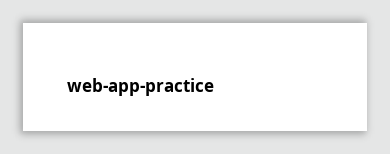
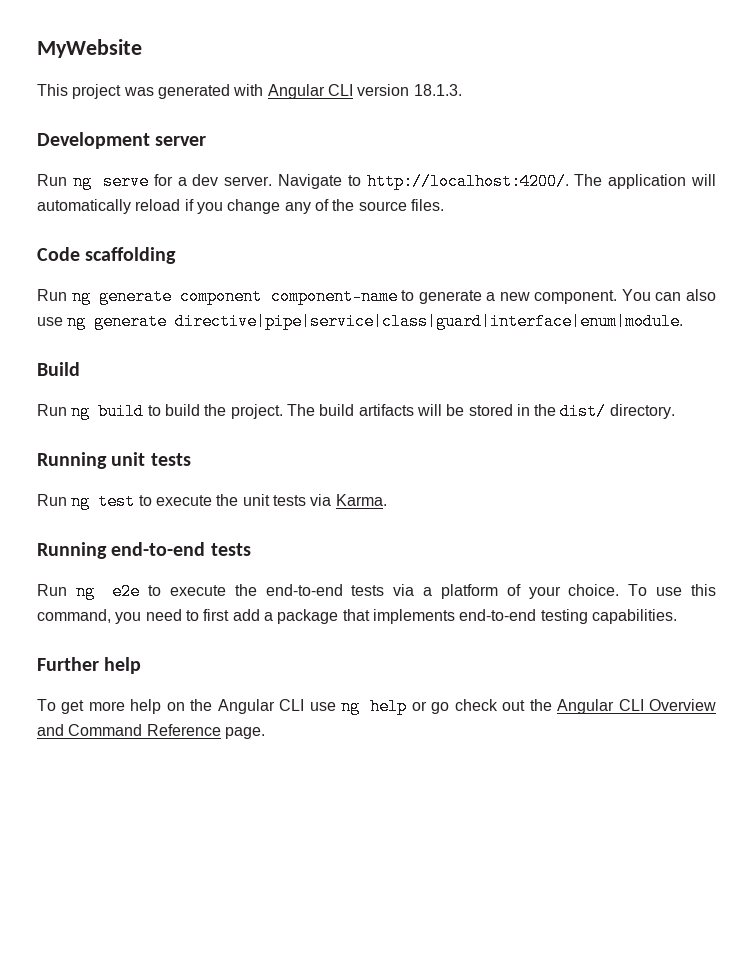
[67,78,214,96] web-app-practice -> [37,39,142,58] [37,84,462,99] [37,132,207,149] [37,173,716,190] [37,199,444,214] [37,247,177,264] [37,288,717,305] [37,313,684,330] [37,362,80,376] [37,403,675,420] [37,452,191,469] [37,493,387,510] [37,542,251,559] [37,583,717,600] [37,609,677,624] [37,657,142,674] [37,698,716,715] [37,724,265,739] MyWebsite // This project was generated with Angular CLI version 18.1.3. // Development server // Run ng serve for a dev server. Navigate to http://localhost:4200/. The application will automatically reload if you change any of the source files. // Code scaffolding // Run ng generate component component-name to generate a new component. You can also use ng generate directive|pipe|service|class|guard|interface|enum|module. // Build // Run ng build to build the project. The build artifacts will be stored in the dist/ directory. // Running unit tests // Run ng test to execute the unit tests via Karma. // Running end-to-end tests // Run ng e2e to execute the end-to-end tests via a platform of your choice. To use this command, you need to first add a package that implements end-to-end testing capabilities. // Further help // To get more help on the Angular CLI use ng help or go check out the Angular CLI Overview and Command Reference page.

